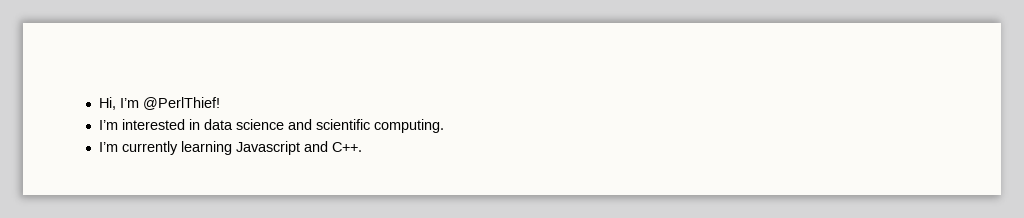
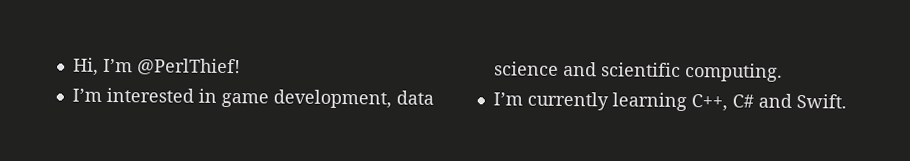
(200, 124) none -> [220,89,392,109] game development,
[235,141,362,155] Javascript and C++. -> [690,93,847,112] C++, C# and Swift.

